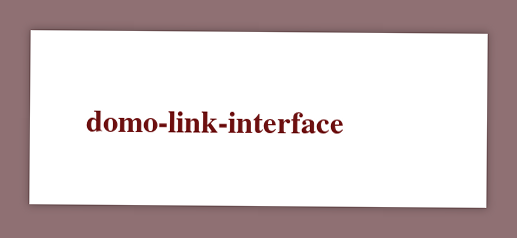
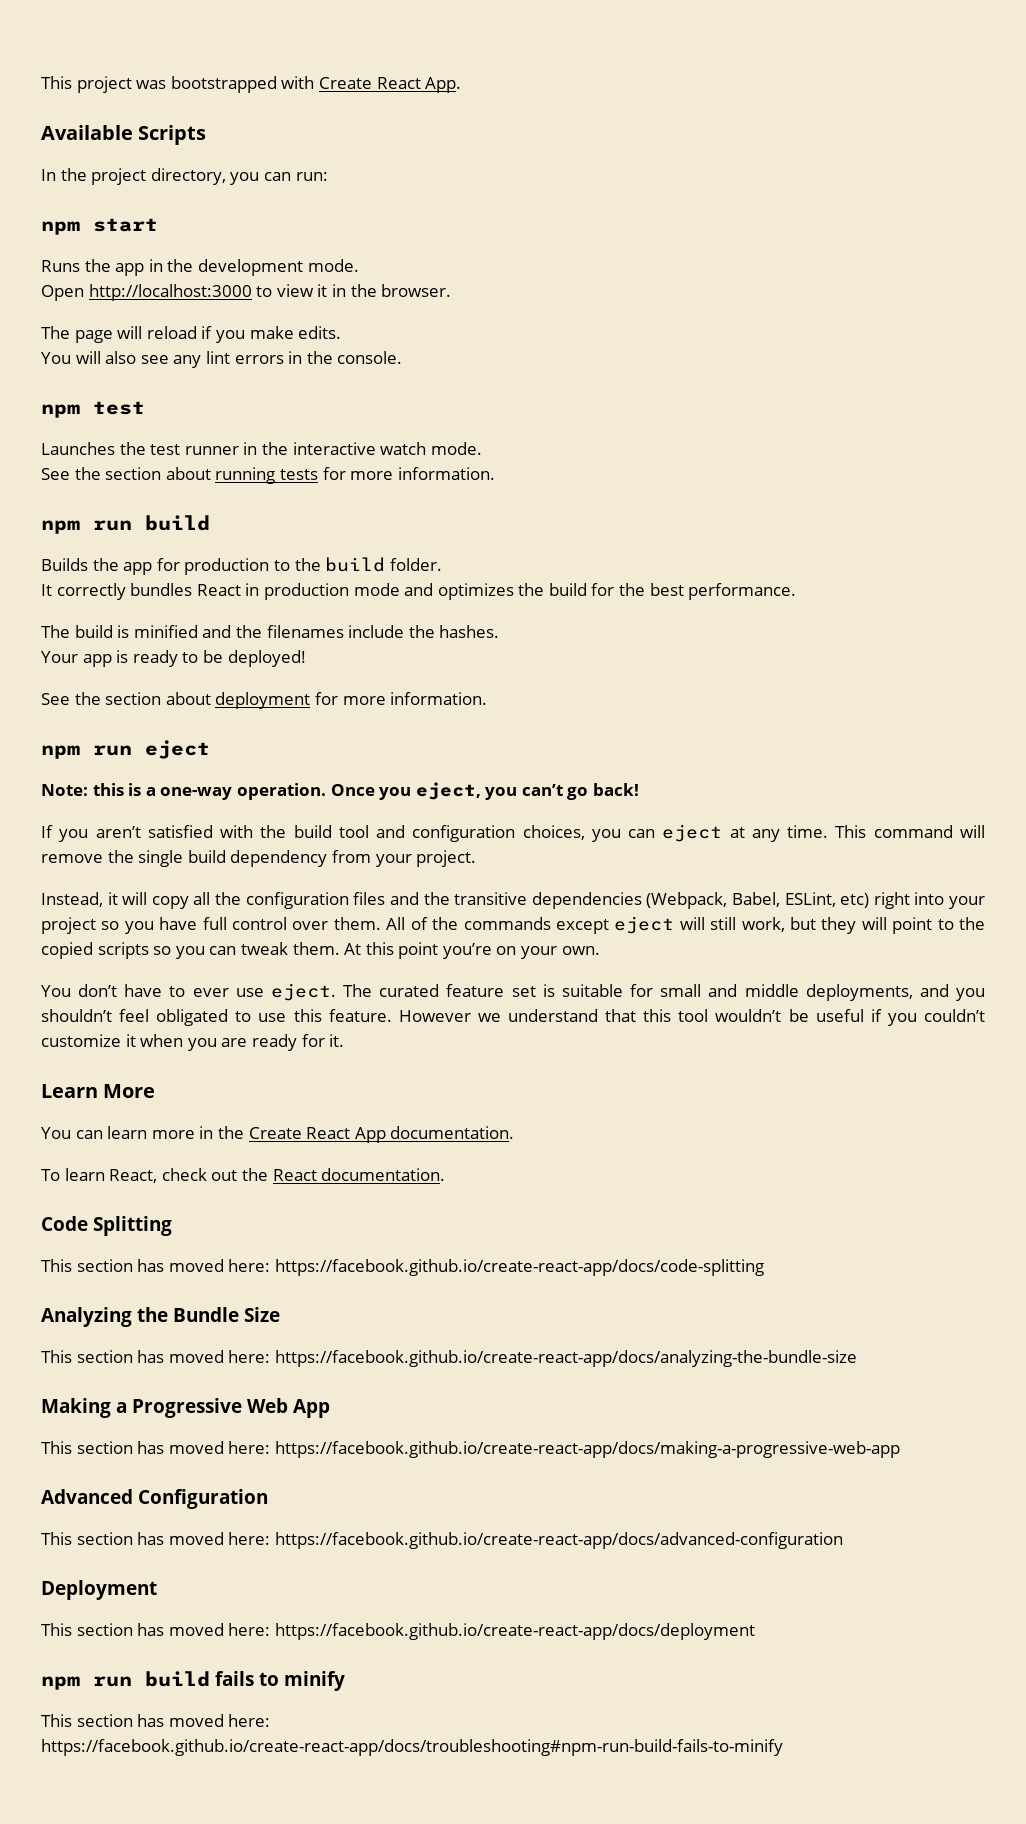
[85,110,345,134] domo-link-interface -> [41,76,462,93] [41,125,207,145] [41,168,328,185] [41,218,158,235] [41,259,359,276] [41,284,452,301] [41,326,342,343] [41,351,403,368] [41,401,145,418] [41,442,482,455] [41,467,495,484] [41,515,210,534] [41,557,442,575] [41,583,797,600] [41,625,500,638] [41,650,306,667] [41,692,488,709] [41,740,210,759] [41,782,640,800] [41,824,986,842] [41,850,477,867] [41,892,985,909] [41,916,985,934] [41,942,600,959] [41,983,985,1001] [41,1009,985,1026] [41,1034,345,1051] [41,1084,156,1098] [41,1126,515,1143] [41,1168,446,1183] [41,1216,172,1236] [41,1259,764,1276] [41,1307,280,1327] [41,1350,857,1367] [41,1398,330,1418] [41,1441,900,1458] [41,1489,268,1509] [41,1532,843,1549] [41,1580,157,1600] [41,1623,755,1640] [41,1671,345,1691] [41,1714,271,1727] [41,1739,783,1756] This project was bootstrapped with Create React App. // Available Scripts // In the project directory, you can run: // npm start // Runs the app in the development mode. // Open http://localhost:3000 to view it in the browser. // The page will reload if you make edits. // You will also see any lint errors in the console. // npm test // Launches the test runner in the interactive watch mode. // See the section about running tests for more information. // npm run build // Builds the app for production to the build folder. // It correctly bundles React in production mode and optimizes the build for the best performance. // The build is minified and the filenames include the hashes. // Your app is ready to be deployed! // See the section about deployment for more information. // npm run eject // Note: this is a one-way operation. Once you eject, you can’t go back! // If you aren’t satisfied with the build tool and configuration choices, you can eject at any time. This command will remove the single build dependency from your project. // Instead, it will copy all the configuration files and the transitive dependencies (Webpack, Babel, ESLint, etc) right into your project so you have full control over them. All of the commands except eject will still work, but they will point to the copied scripts so you can tweak them. At this point you’re on your own. // You don’t have to ever use eject. The curated feature set is suitable for small and middle deployments, and you shouldn’t feel obligated to use this feature. However we understand that this tool wouldn’t be useful if you couldn’t customize it when you are ready for it. // Learn More // You can learn more in the Create React App documentation. // To learn React, check out the React documentation. // Code Splitting // This section has moved here: https://facebook.github.io/create-react-app/docs/code-splitting // Analyzing the Bundle Size // This section has moved here: https://facebook.github.io/create-react-app/docs/analyzing-the-bundle-size // Making a Progressive Web App // This section has moved here: https://facebook.github.io/create-react-app/docs/making-a-progressive-web-app // Advanced Configuration // This section has moved here: https://facebook.github.io/create-react-app/docs/advanced-configuration // Deployment // This section has moved here: https://facebook.github.io/create-react-app/docs/deployment // npm run build fails to minify // This section has moved here: https://facebook.github.io/create-react-app/docs/troubleshooting#npm-run-build-fails-to-minify

